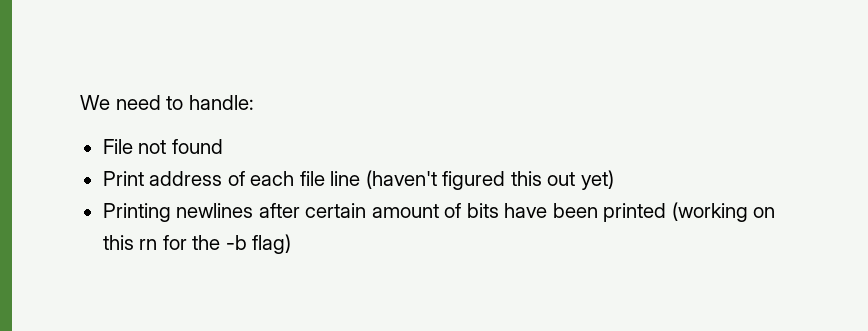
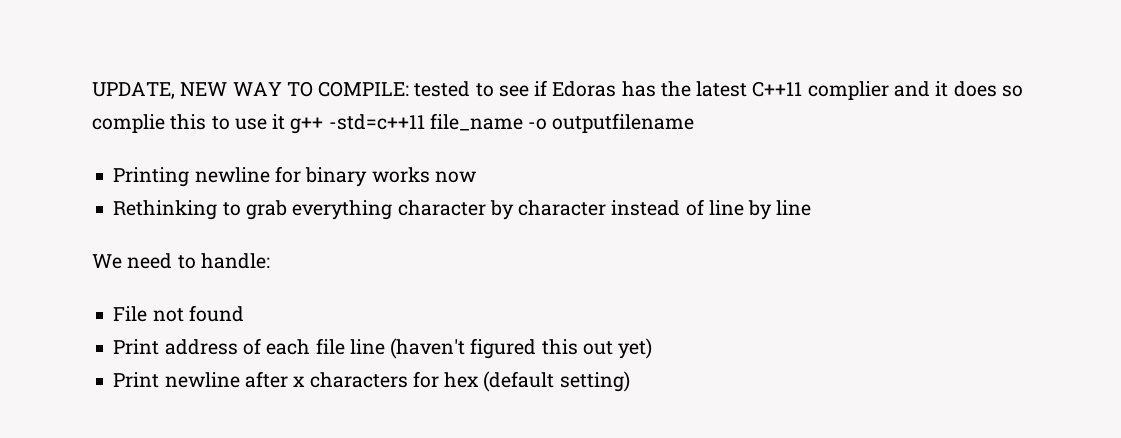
(80, 102) none -> [92,80,1023,100] [92,113,695,134] [113,166,476,187] [113,199,812,220] UPDATE, NEW WAY TO COMPILE: tested to see if Edoras has the latest C++11 complier and it does so complie this to use it g++ -std=c++11 file_name -o outputfilename // Printing newline for binary works now // Rethinking to grab everything character by character instead of line by line //
[102,202,776,222] [102,234,292,254] Printing newlines after certain amount of bits have been printed (working on this rn for the -b flag) -> [113,371,630,392] Print newline after x characters for hex (default setting)

